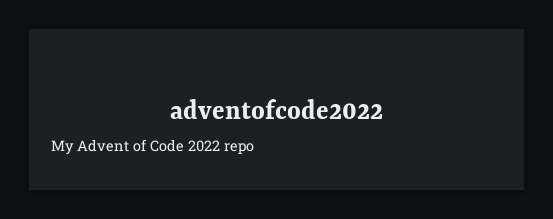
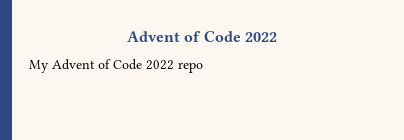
[170,99,383,119] adventofcode2022 -> [127,31,277,42] Advent of Code 2022

